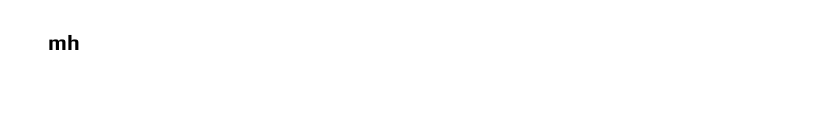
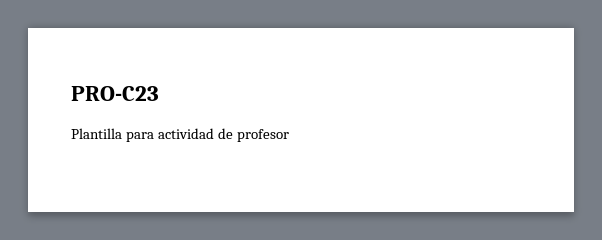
[48,34,80,50] mh -> [71,86,159,101] [71,128,289,142] PRO-C23 // Plantilla para actividad de profesor

